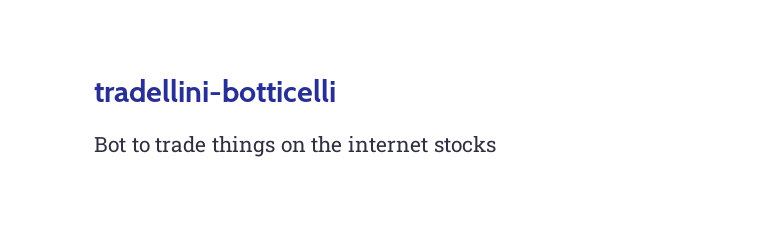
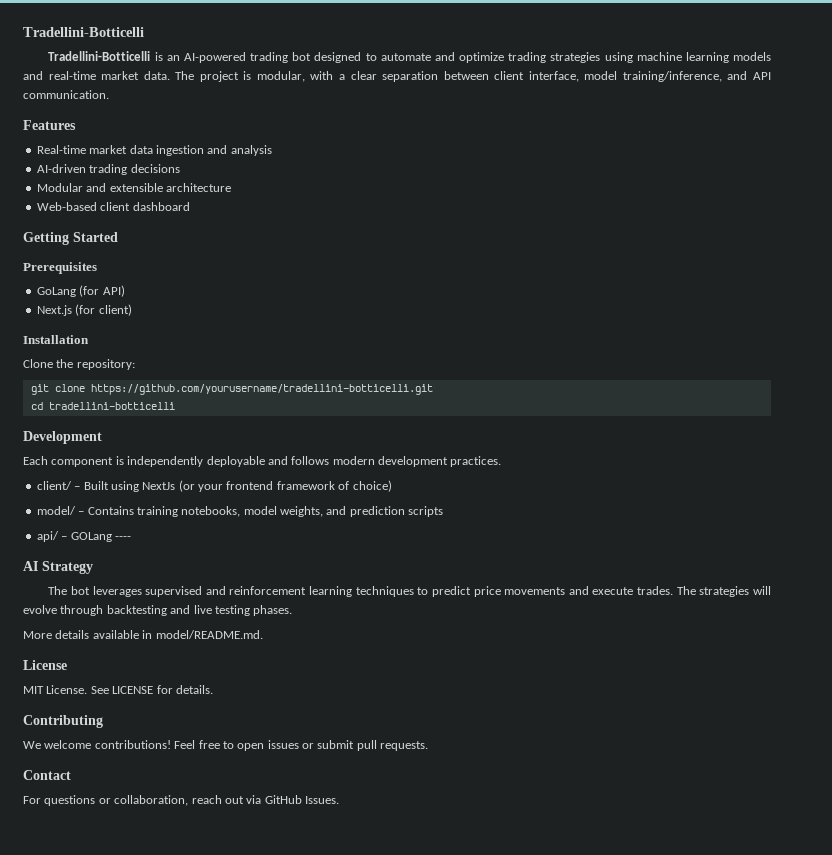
[94,79,336,102] [94,136,496,157] tradellini-botticelli // Bot to trade things on the internet stocks -> [23,27,144,37] [48,51,771,63] [23,71,771,82] [23,90,109,99] [23,120,76,130] [36,145,272,156] [36,164,180,175] [36,183,231,192] [36,202,190,211] [23,232,118,245] [23,262,97,274] [36,285,125,297] [36,304,132,316] [23,335,89,344] [23,359,135,370] [30,384,433,395] [30,402,175,410] [23,431,102,444] [23,456,502,467] [36,480,392,492] [36,506,444,517] [36,531,131,542] [23,561,93,574] [48,586,772,597] [23,605,293,616] [23,630,263,639] [23,660,67,670] [23,685,213,694] [23,715,103,728] [23,740,429,751] [23,770,71,780] [23,795,339,806] Tradellini-Botticelli // Tradellini-Botticelli is an AI-powered trading bot designed to automate and optimize trading strategies using machine learning models and real-time market data. The project is modular, with a clear separation between client interface, model training/inference, and API communication. // Features // Real-time market data ingestion and analysis // AI-driven trading decisions // Modular and extensible architecture // Web-based client dashboard // Getting Started // Prerequisites // GoLang (for API) // Next.js (for client) // Installation // Clone the repository: // git clone https://github.com/yourusername/tradellini-botticelli.git // cd tradellini-botticelli // Development // Each component is independently deployable and follows modern development practices. // client/ – Built using NextJs (or your frontend framework of choice) // model/ – Contains training notebooks, model weights, and prediction scripts // api/ – GOLang ---- // AI Strategy // The bot leverages supervised and reinforcement learning techniques to predict price movements and execute trades. The strategies will evolve through backtesting and live testing phases. // More details available in model/README.md. // License // MIT License. See LICENSE for details. // Contributing // We welcome contributions! Feel free to open issues or submit pull requests. // Contact // For questions or collaboration, reach out via GitHub Issues.

